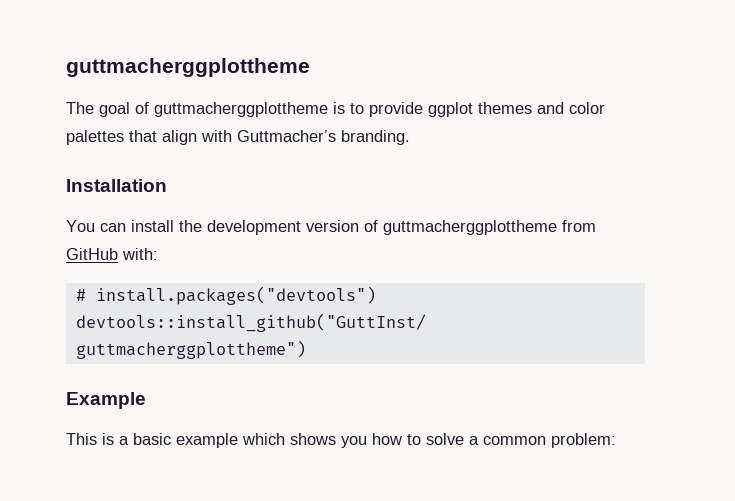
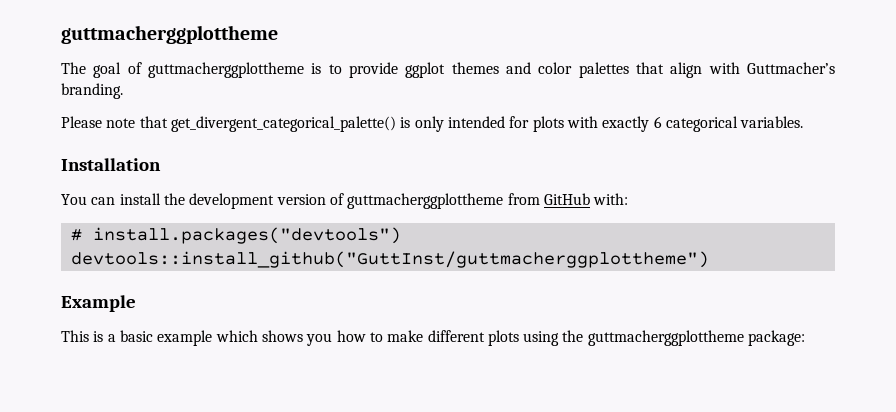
(410, 137) none -> [61,116,804,132] // Please note that get_divergent_categorical_palette() is only intended for plots with exactly 6 categorical variables.
[426,433,616,448] solve a common problem: -> [387,330,806,346] make different plots using the guttmacherggplottheme package:

